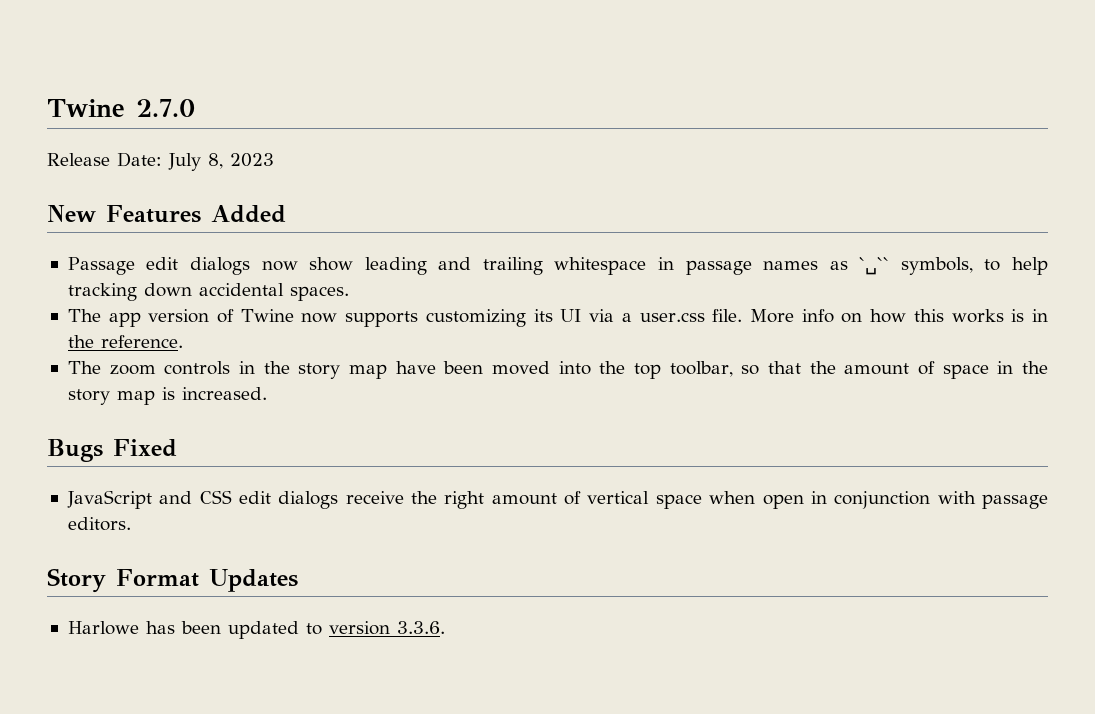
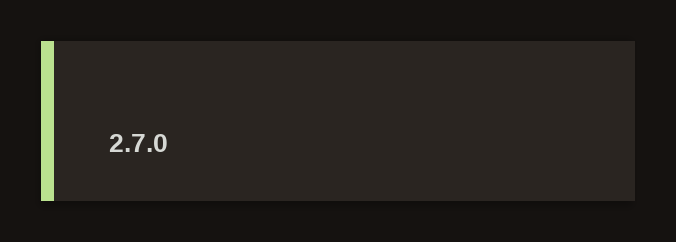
[47,99,125,117] Twine -> (109, 143) none
[47,152,274,171] [47,205,286,223] [67,257,1049,275] [67,283,349,301] [67,309,1048,327] [67,335,183,348] [67,361,1048,379] [67,387,267,405] [47,439,177,462] [66,490,1049,509] [67,517,131,531] [47,568,298,593] [67,621,445,639] // Release Date: July 8, 2023 // New Features Added // Passage edit dialogs now show leading and trailing whitespace in passage names as `␣`` symbols, to help tracking down accidental spaces. // The app version of Twine now supports customizing its UI via a user.css file. More info on how this works is in the reference. // The zoom controls in the story map have been moved into the top toolbar, so that the amount of space in the story map is increased. // Bugs Fixed // JavaScript and CSS edit dialogs receive the right amount of vertical space when open in conjunction with passage editors. // Story Format Updates // Harlowe has been updated to version 3.3.6. -> (168, 143) none

